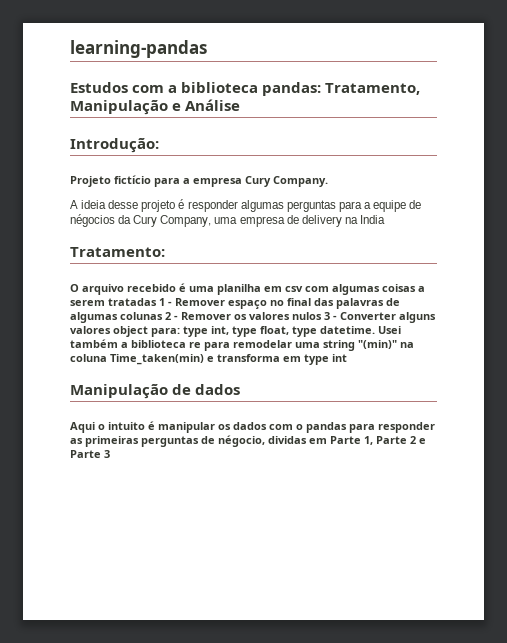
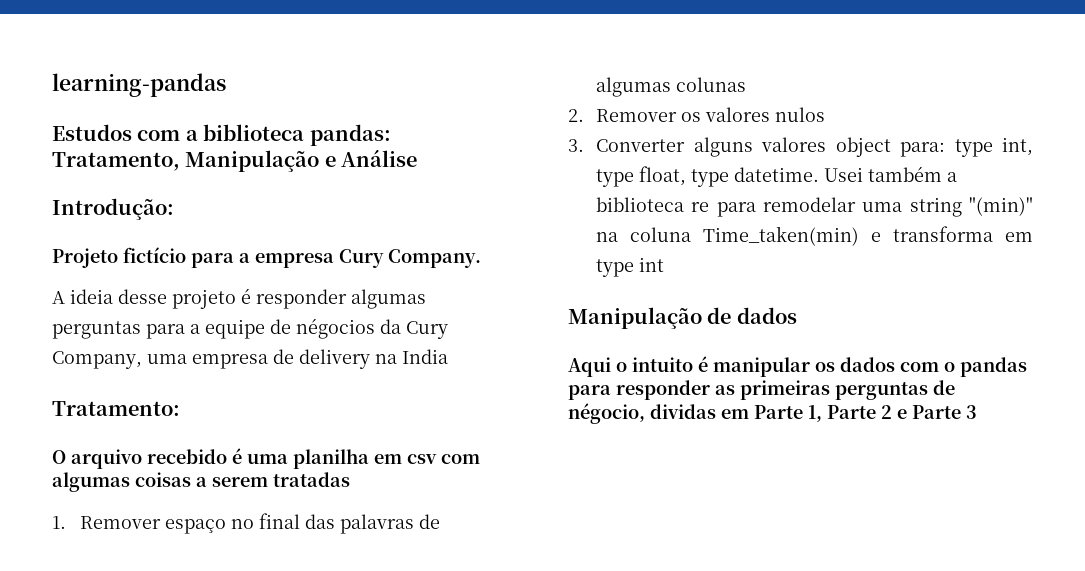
[159,298,172,306] 1 - -> [52,516,66,529] // 1.
[165,312,178,320] 2 - -> [568,109,584,122] // 2.
[324,312,337,320] 3 - -> [568,139,584,152] // 3.

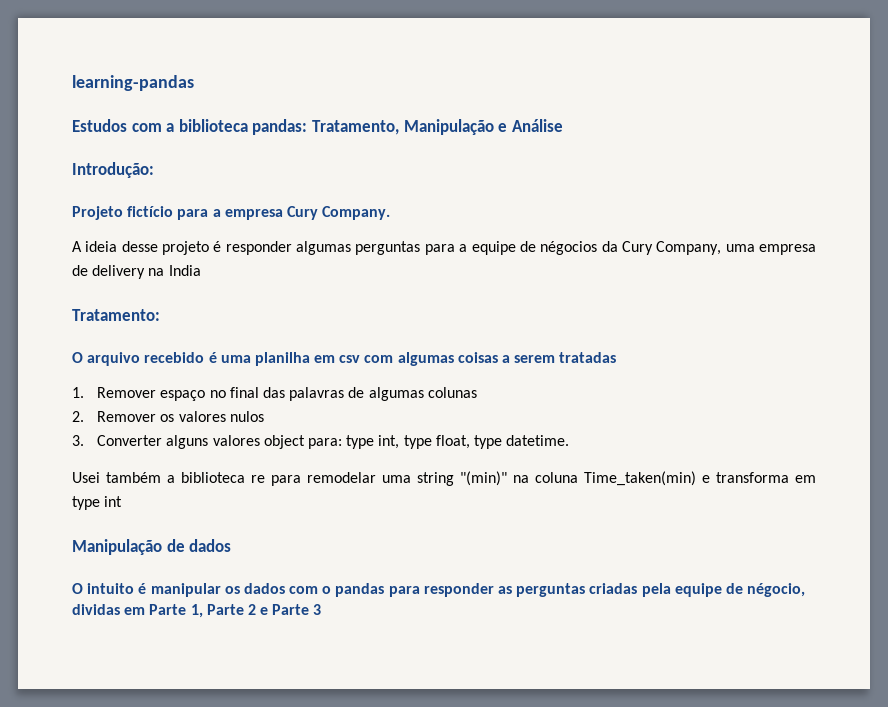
(820, 174) none -> (570, 440) //
[568,357,627,377] Aqui o -> [72,583,83,594] O
[740,380,928,400] primeiras perguntas -> [516,583,722,597] perguntas criadas pela equipe

